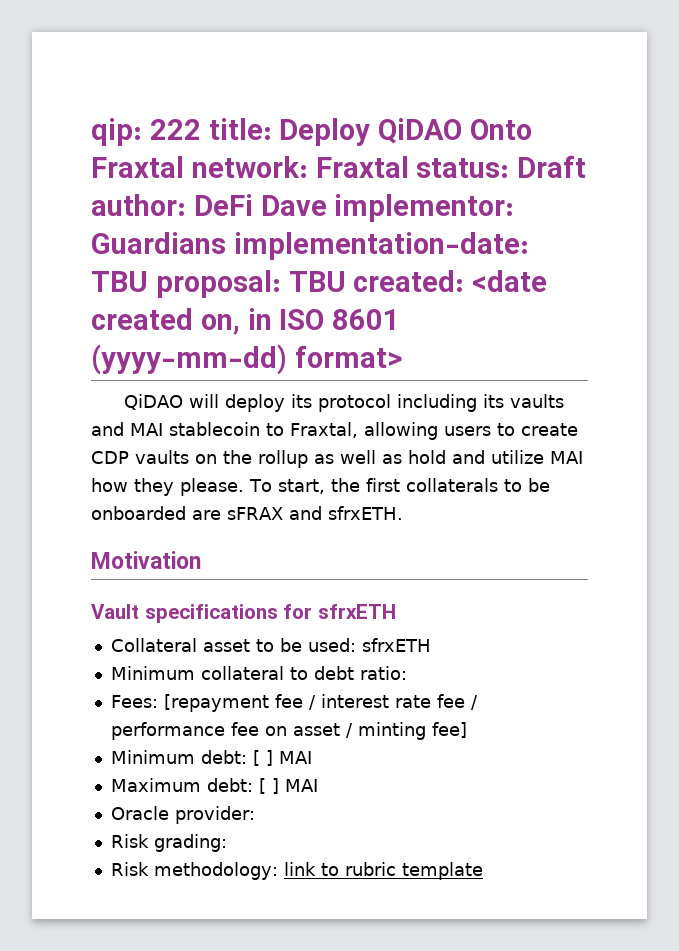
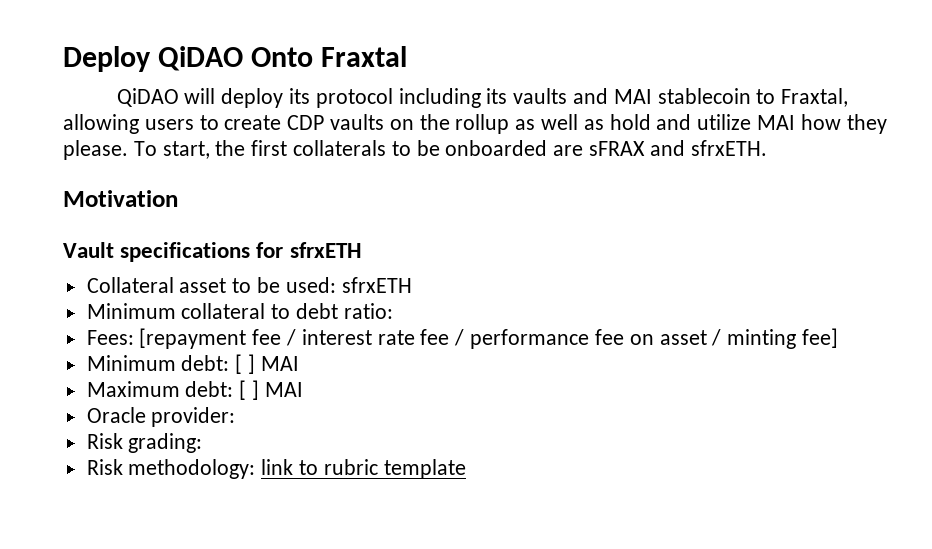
[91,118,272,146] qip: 222 title: -> (63, 59) none
[191,155,587,178] [91,194,515,222] [91,232,529,260] [91,270,548,298] [91,308,401,335] [91,344,402,375] network: Fraxtal status: Draft author: DeFi Dave implementor: Guardians implementation-date: TBU proposal: TBU created: <date created on, in ISO 8601 (yyyy-mm-dd) format> -> (407, 56) none

